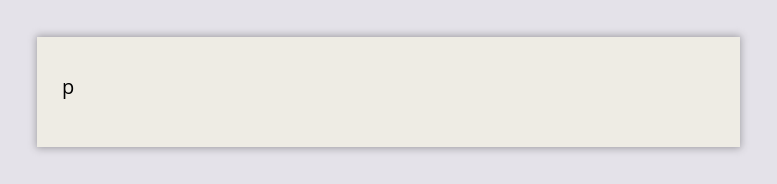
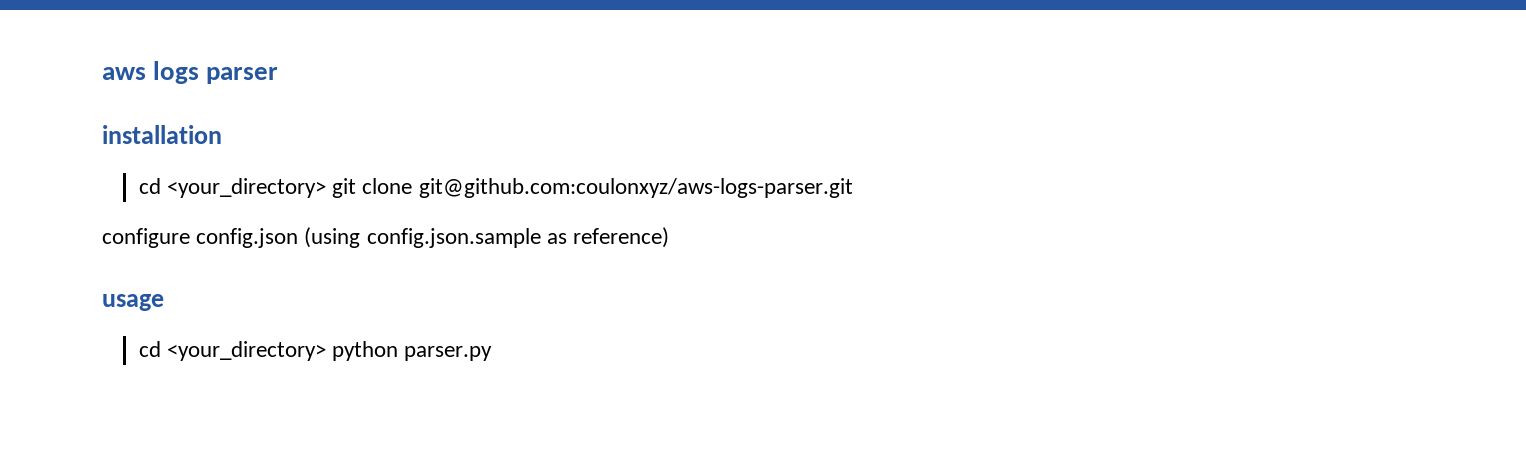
[62,83,74,99] p -> [102,61,279,84] [102,125,222,144] [138,178,853,198] [102,227,670,248] [102,294,164,311] [138,341,493,361] aws logs parser // installation // cd <your_directory> git clone git@github.com:coulonxyz/aws-logs-parser.git // configure config.json (using config.json.sample as reference) // usage // cd <your_directory> python parser.py

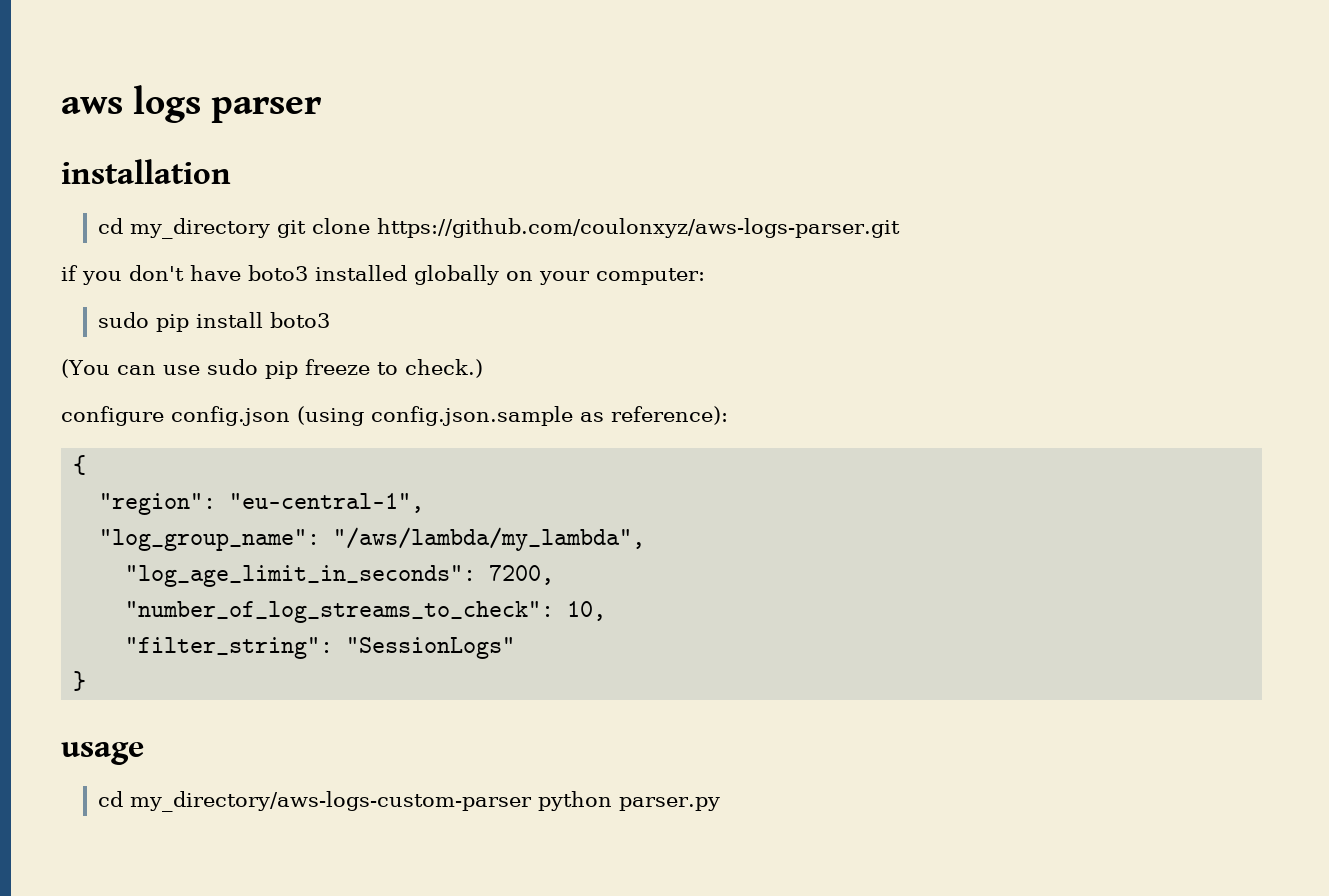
[166,178,326,198] <your_directory> -> [129,218,270,239] my_directory
[418,178,853,198] git@github.com:coulonxyz/aws-logs-parser.git -> [376,218,900,238] [61,265,705,285] [97,312,330,332] [61,359,483,379] https://github.com/coulonxyz/aws-logs-parser.git // if you don't have boto3 installed globally on your computer: // sudo pip install boto3 // (You can use sudo pip freeze to check.)
[573,227,670,248] reference) -> [611,406,728,425] [73,455,87,475] [99,493,425,515] [99,527,646,551] [125,565,555,587] [125,601,607,623] [125,637,516,659] [73,671,87,691] reference): // { // "region": "eu-central-1", // "log_group_name": "/aws/lambda/my_lambda", // "log_age_limit_in_seconds": 7200, // "number_of_log_streams_to_check": 10, // "filter_string": "SessionLogs" // }
[166,341,326,361] <your_directory> -> [129,791,532,812] my_directory/aws-logs-custom-parser

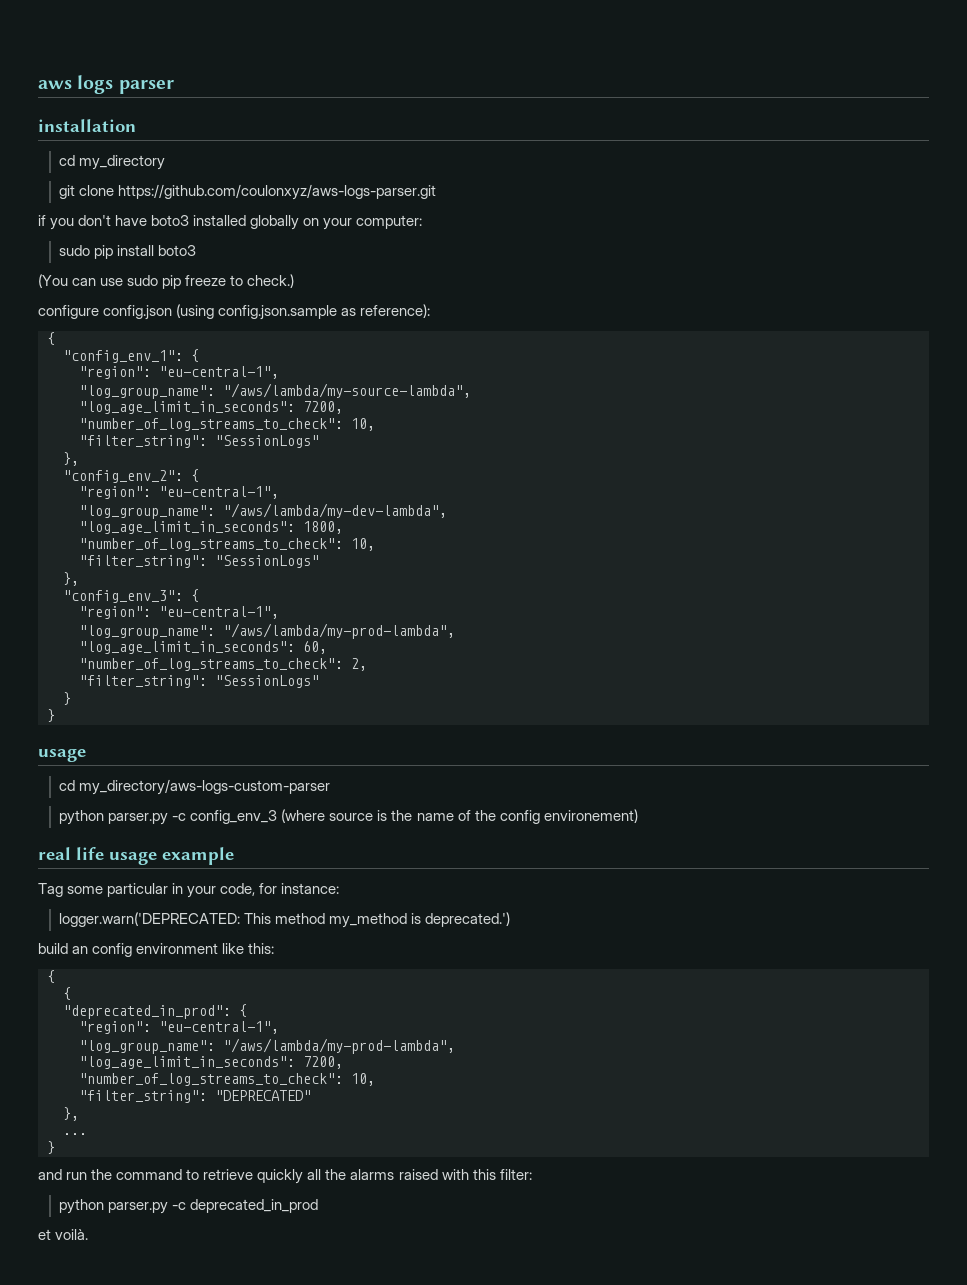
(270, 228) none -> (166, 162) //
[99,493,425,515] [99,527,646,551] // "region": "eu-central-1", // "log_group_name": "/aws/lambda/my_lambda", -> [63,349,199,363] [79,366,279,379] [79,383,471,399] // "config_env_1": { // "region": "eu-central-1", // "log_group_name": "/aws/lambda/my-source-lambda",
(516, 648) none -> [63,452,79,466] [63,469,199,483] [79,486,279,499] [79,503,447,519] [79,521,343,534] [79,538,375,551] [79,555,319,568] [63,572,79,586] [63,589,199,603] [79,606,279,619] [79,623,455,639] [79,641,327,654] [79,658,367,671] [79,675,319,688] [63,692,71,705] // }, // "config_env_2": { // "region": "eu-central-1", // "log_group_name": "/aws/lambda/my-dev-lambda", // "log_age_limit_in_seconds": 1800, // "number_of_log_streams_to_check": 10, // "filter_string": "SessionLogs" // }, // "config_env_3": { // "region": "eu-central-1", // "log_group_name": "/aws/lambda/my-prod-lambda", // "log_age_limit_in_seconds": 60, // "number_of_log_streams_to_check": 2, // "filter_string": "SessionLogs" // }
[537,791,720,811] python parser.py -> [59,809,638,825] [38,847,234,865] [38,883,340,898] [59,912,511,928] [38,943,275,957] [47,970,55,983] [63,987,71,1000] [63,1004,247,1019] [79,1021,279,1034] [79,1038,455,1054] [79,1056,343,1069] [79,1073,375,1086] [79,1090,311,1103] [63,1107,79,1121] [63,1133,87,1135] [47,1141,55,1154] [38,1169,532,1184] [59,1199,319,1214] [38,1229,89,1240] // python parser.py -c config_env_3 (where source is the name of the config environement) // real life usage example // Tag some particular in your code, for instance: // logger.warn('DEPRECATED: This method my_method is deprecated.') // build an config environment like this: // { // { // "deprecated_in_prod": { // "region": "eu-central-1", // "log_group_name": "/aws/lambda/my-prod-lambda", // "log_age_limit_in_seconds": 7200, // "number_of_log_streams_to_check": 10, // "filter_string": "DEPRECATED" // }, // ... // } // and run the command to retrieve quickly all the alarms raised with this filter: // python parser.py -c deprecated_in_prod // et voilà.

